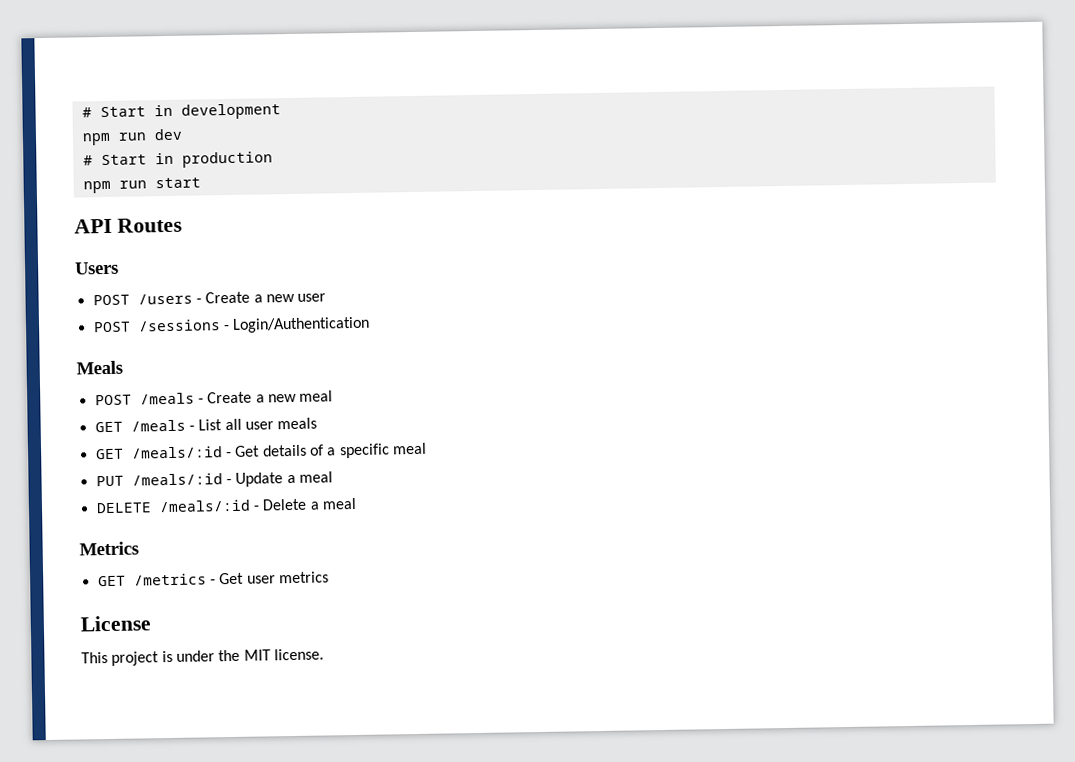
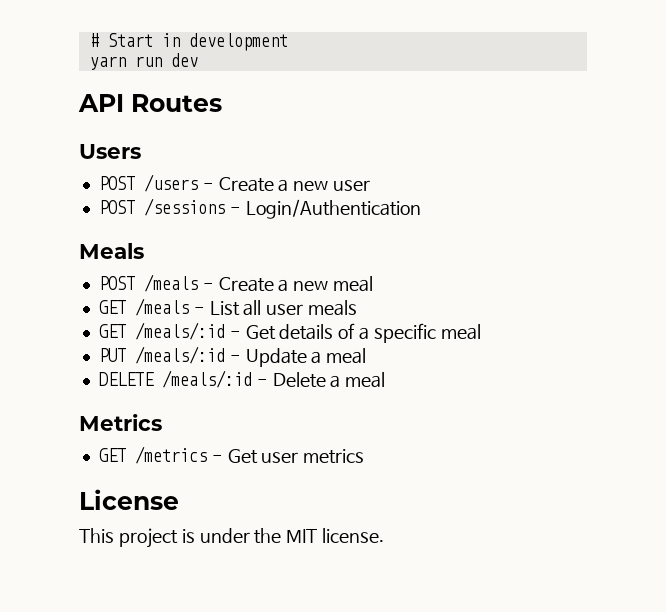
[81,132,111,146] npm -> [89,56,126,70] yarn
[82,151,273,168] [82,177,201,194] // # Start in production // npm run start -> (198, 60) none

